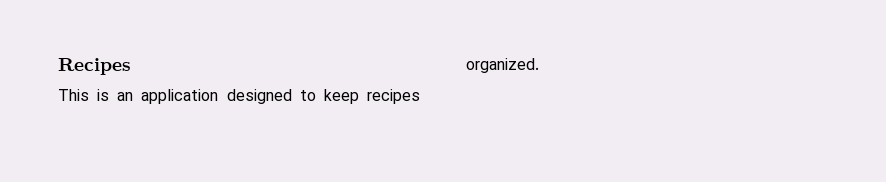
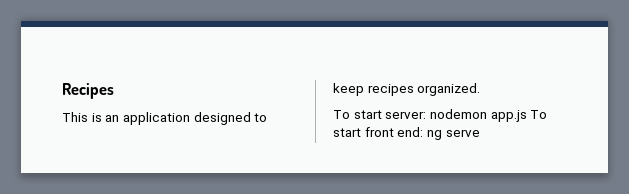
(539, 65) none -> [333,109,548,122] [333,127,480,140] // To start server: nodemon app.js To start front end: ng serve

